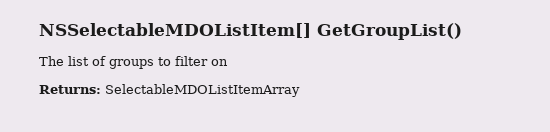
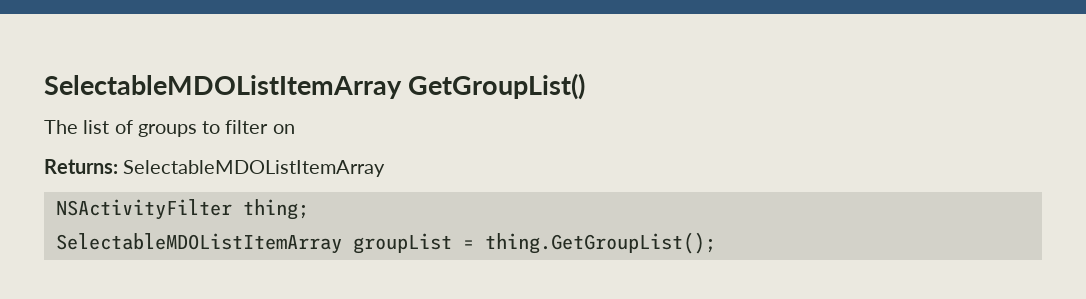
[39,23,311,38] NSSelectableMDOListItem[] -> [44,75,402,99] SelectableMDOListItemArray
(300, 90) none -> [55,199,309,220] [55,232,716,254] // NSActivityFilter thing; // SelectableMDOListItemArray groupList = thing.GetGroupList();

